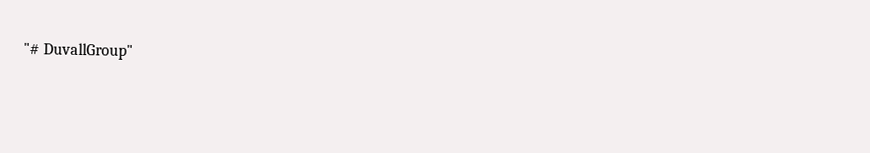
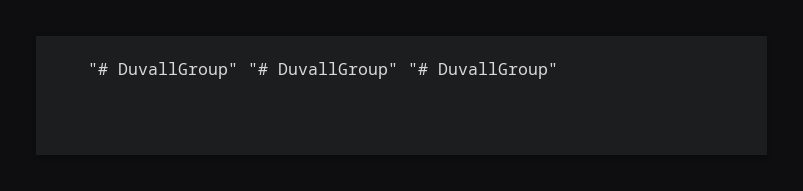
[23,42,134,61] "# DuvallGroup" -> [88,62,558,79] "# DuvallGroup" "# DuvallGroup" "# DuvallGroup"

